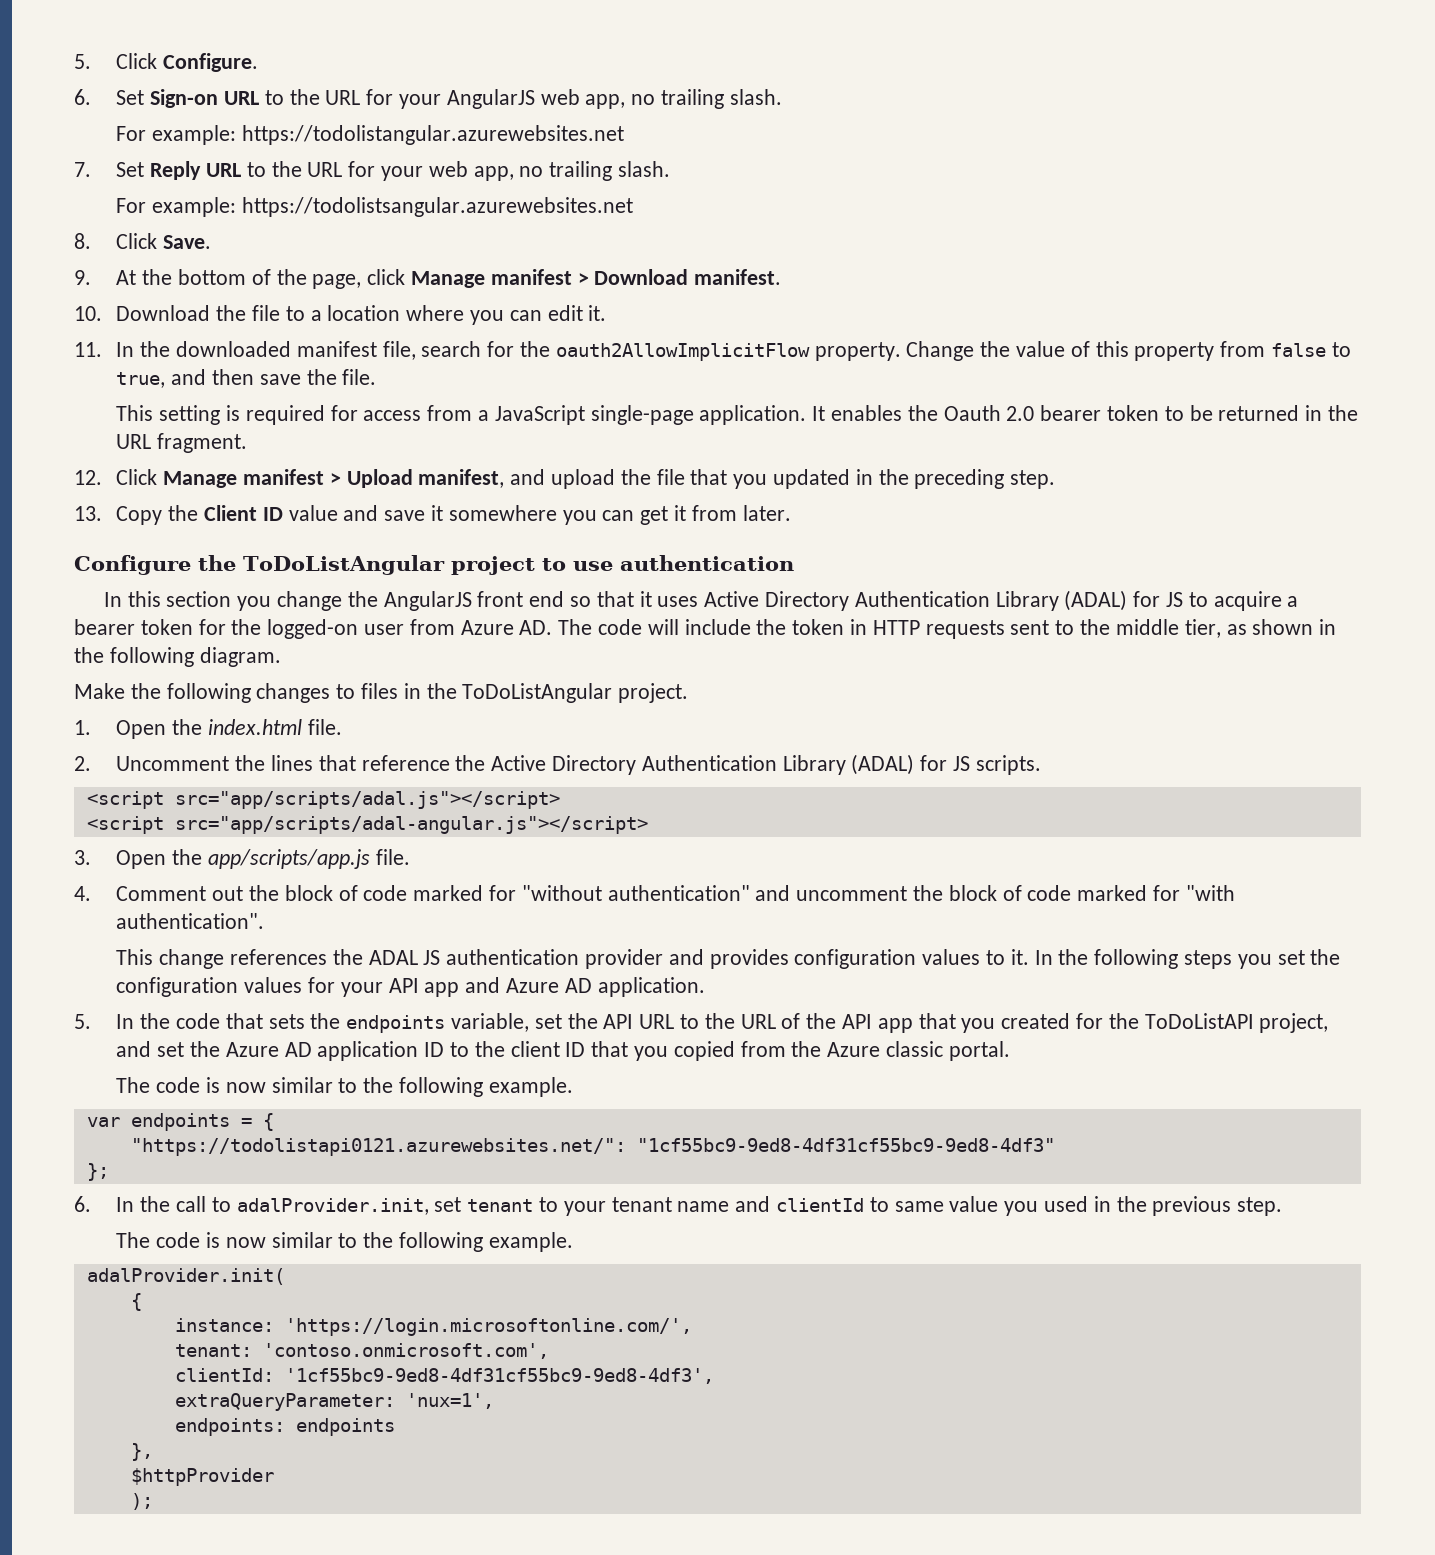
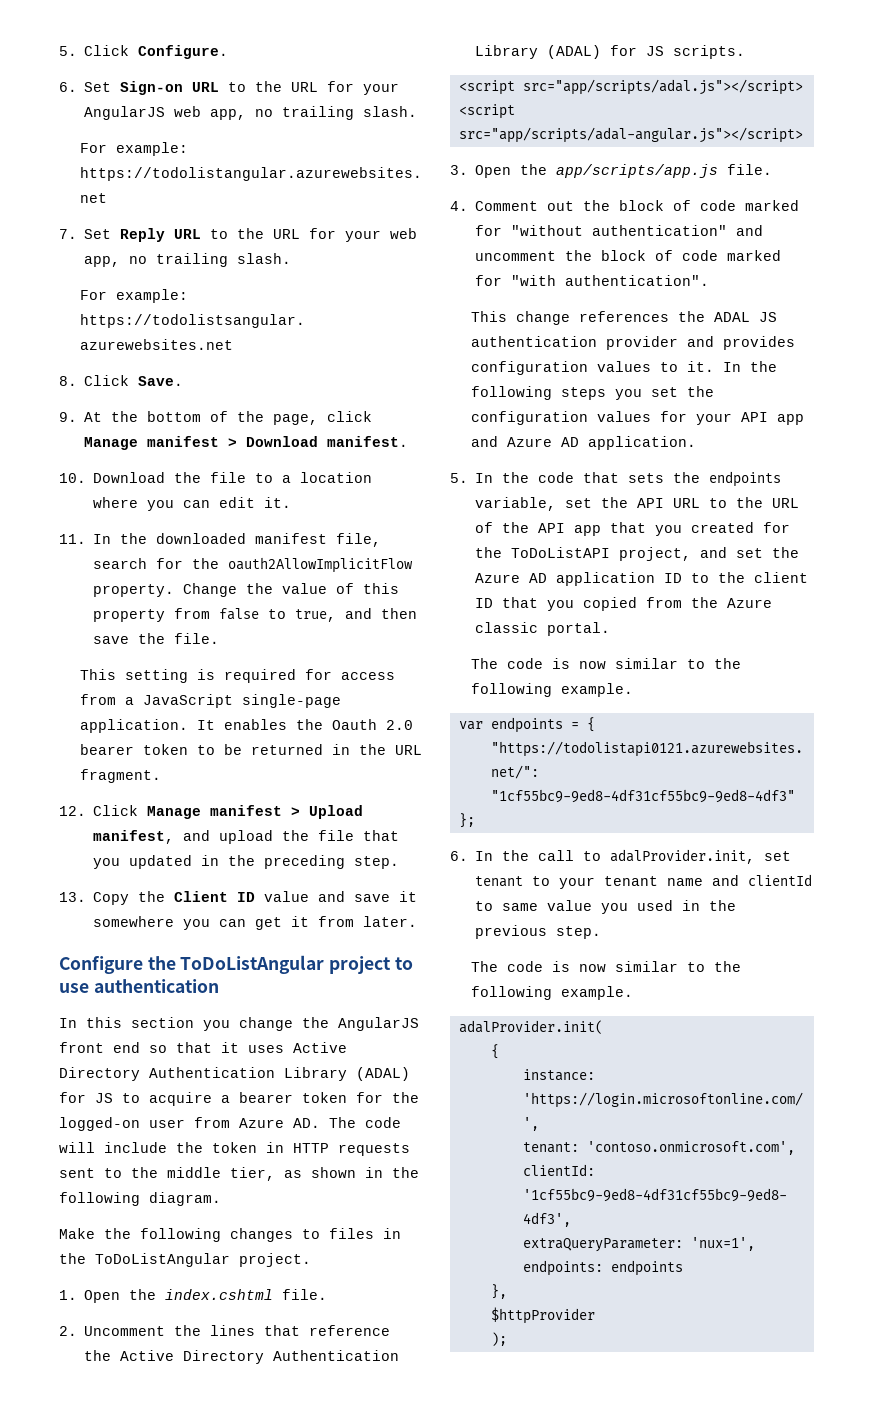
[207,719,302,735] index.html -> [165,1289,274,1300] index.cshtml

